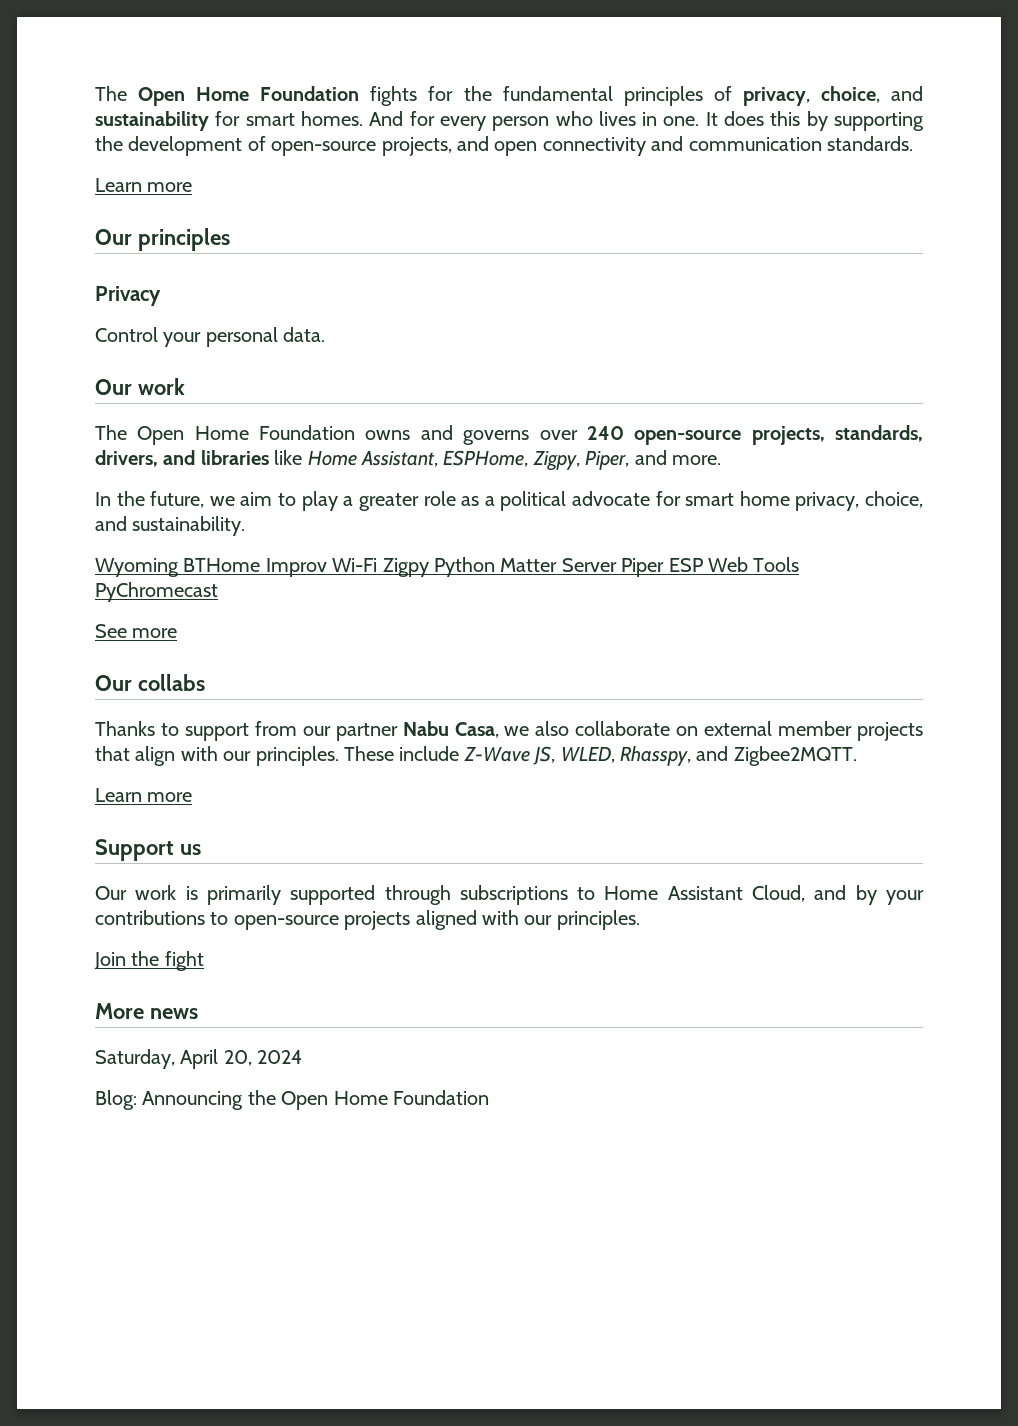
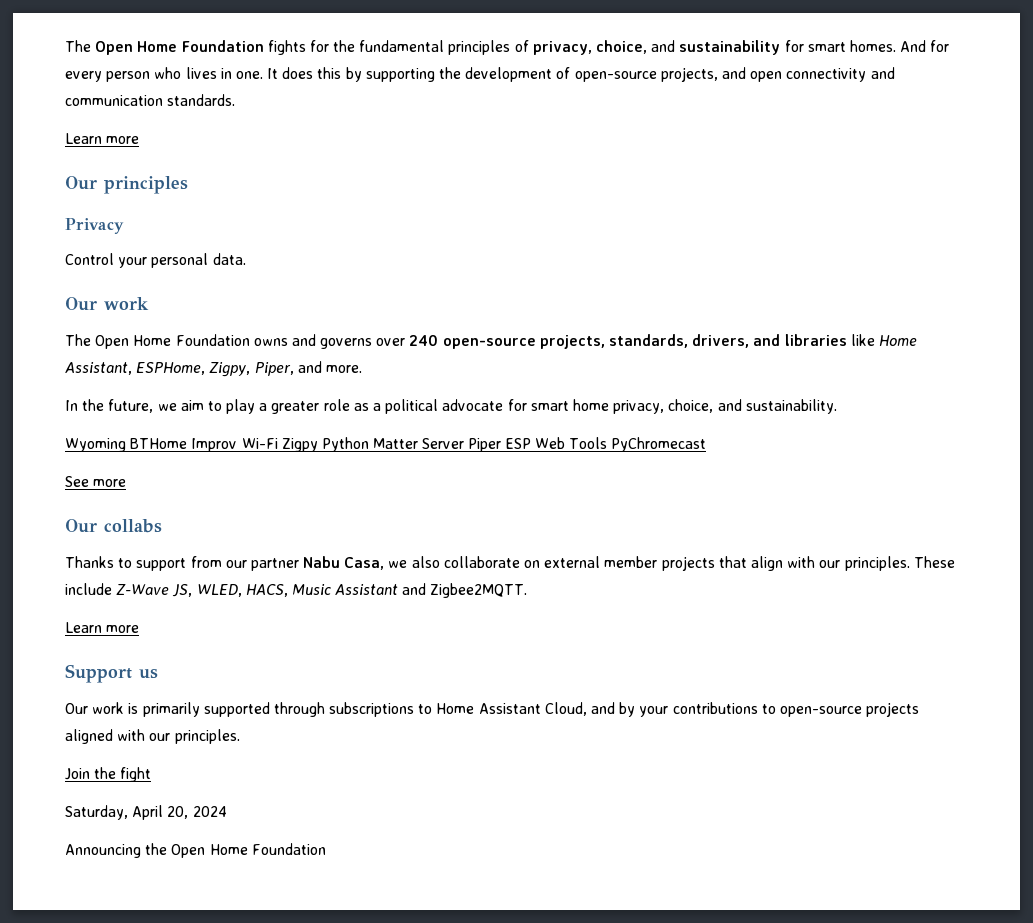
[619,746,691,766] Rhasspy, -> [245,584,399,597] HACS, Music Assistant
[95,1003,198,1019] // More news -> (152, 774) none
[95,1090,137,1110] Blog: -> (227, 811) none

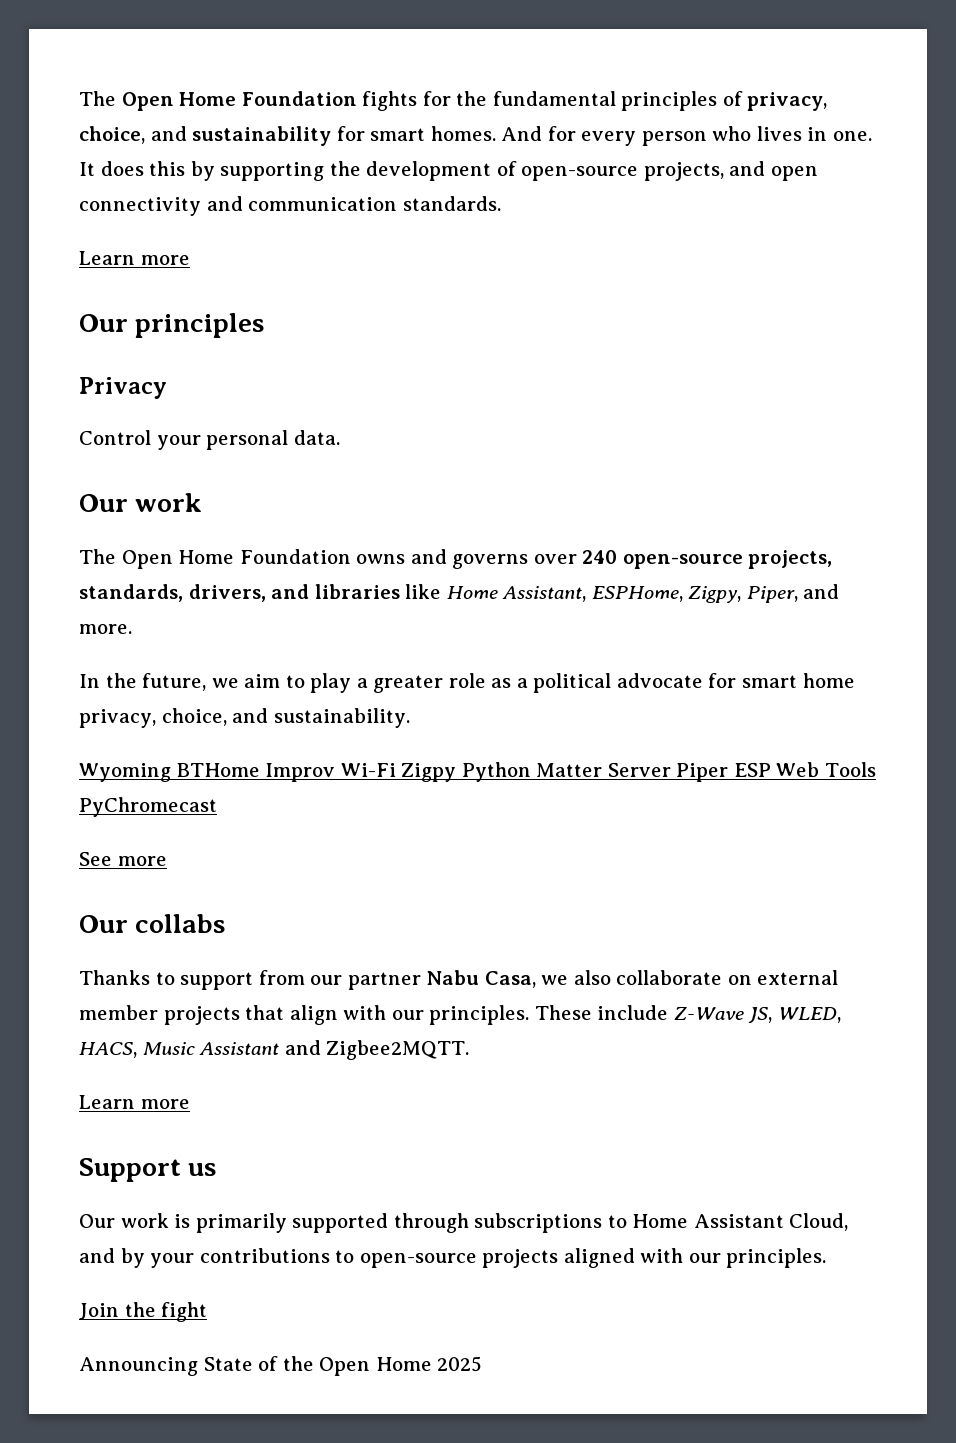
[65,805,227,820] // Saturday, April 20, 2024 -> (208, 1312) none
(141, 851) none -> [203,1356,279,1371] State of
[251,843,326,855] Foundation -> [437,1356,483,1372] 2025

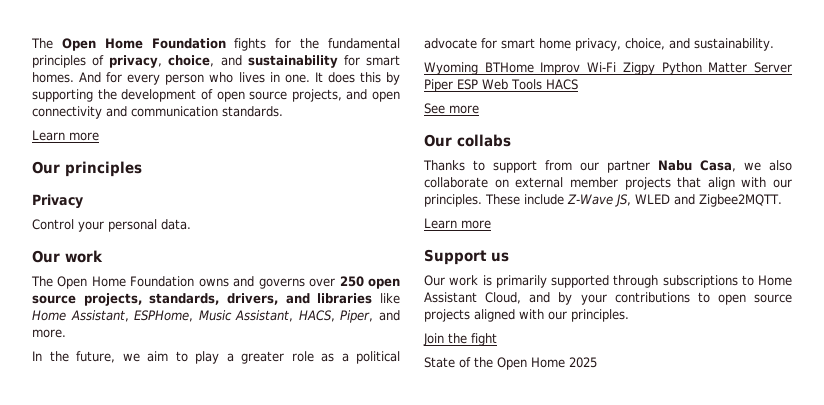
[521,166,639,181] open-source -> [216,91,288,102] open source
[582,550,743,569] 240 open-source -> [339,276,401,289] [32,295,76,304] 250 open source
[688,586,742,603] Zigpy, -> [198,310,335,322] Music Assistant, HACS,
[79,797,217,817] PyChromecast -> [545,79,578,90] HACS
[777,1007,841,1023] [79,1042,280,1058] WLED, HACS, Music Assistant -> [635,194,670,204] WLED
[359,1253,477,1268] open-source -> [717,294,792,305] open source
[79,1357,198,1376] Announcing -> (497, 339) none

